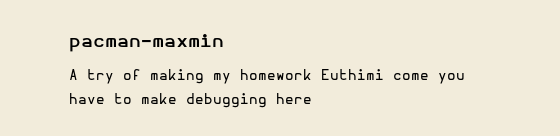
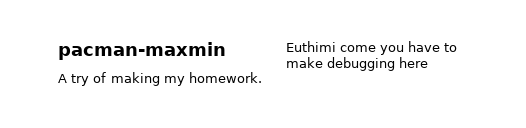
[240,69,312,80] homework -> [189,72,262,83] homework.

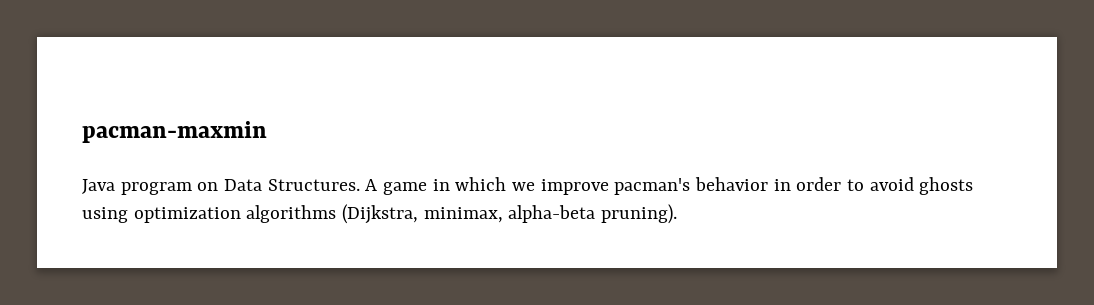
[58,72,262,86] [286,41,457,55] [286,57,428,71] A try of making my homework. Euthimi come you have to make debugging here -> [82,177,974,195] [82,204,678,224] Java program on Data Structures. A game in which we improve pacman's behavior in order to avoid ghosts using optimization algorithms (Dijkstra, minimax, alpha-beta pruning).

